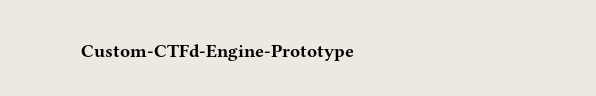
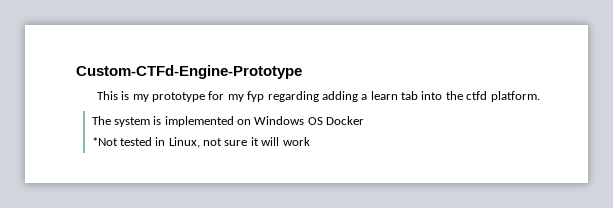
(354, 52) none -> [96,91,540,102] [91,116,365,127] [91,137,310,148] // This is my prototype for my fyp regarding adding a learn tab into the ctfd platform. // The system is implemented on Windows OS Docker // *Not tested in Linux, not sure it will work

